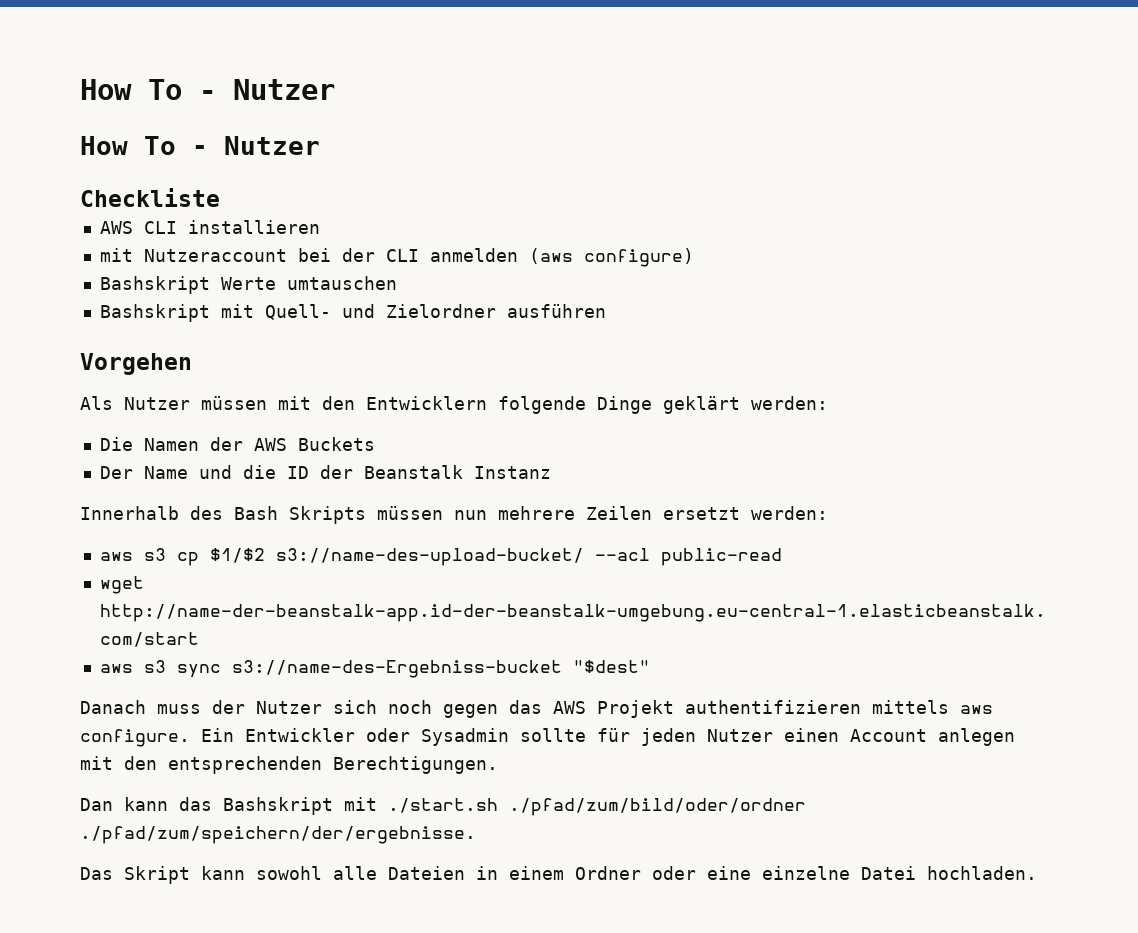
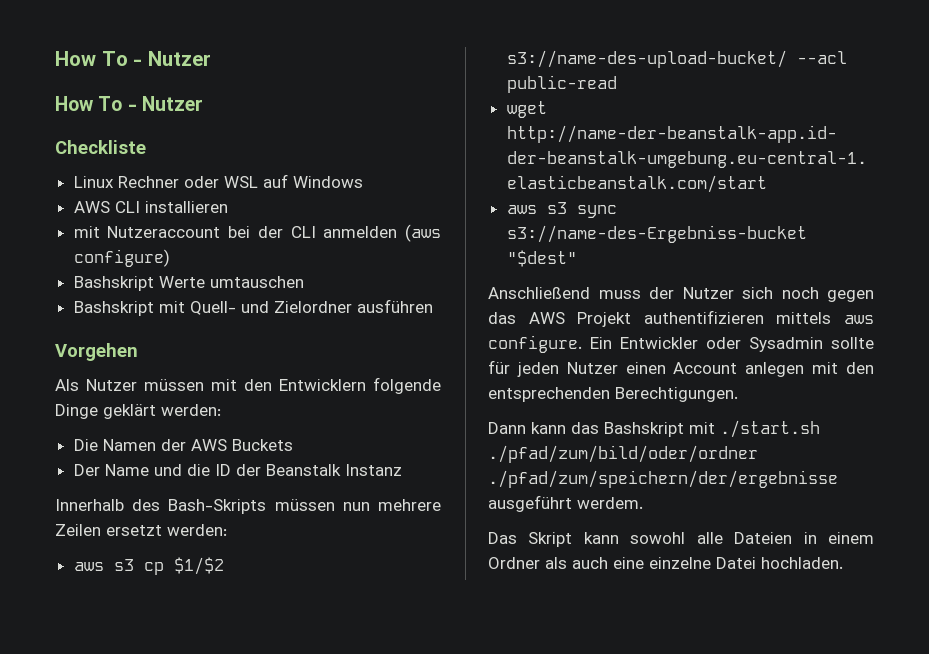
(220, 197) none -> [73,174,363,188] // Linux Rechner oder WSL auf Windows
[234,506,366,524] Bash Skripts -> [168,499,267,514] Bash-Skripts
[80,700,146,714] Danach -> [488,287,590,299] Anschließend
[80,798,113,811] Dan -> [488,422,526,434] Dann
[80,826,476,844] ./pfad/zum/speichern/der/ergebnisse. -> [488,470,838,488] [488,495,643,512] ./pfad/zum/speichern/der/ergebnisse ausgeführt werdem.
[652,866,696,880] oder -> [545,557,608,569] als auch

